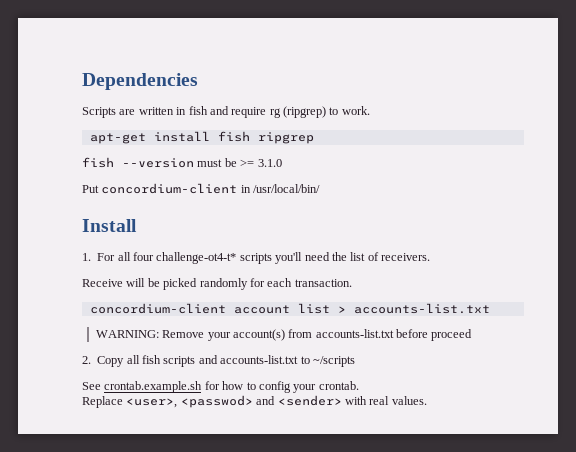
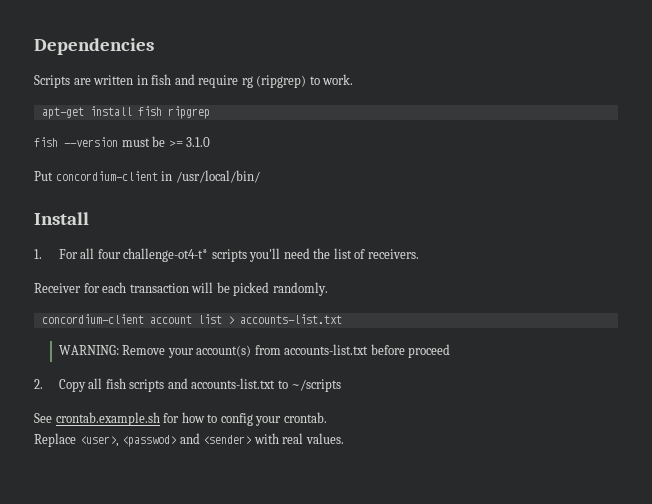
[82,278,352,290] Receive will be picked randomly for each transaction. -> [34,282,328,296] Receiver for each transaction will be picked randomly.

